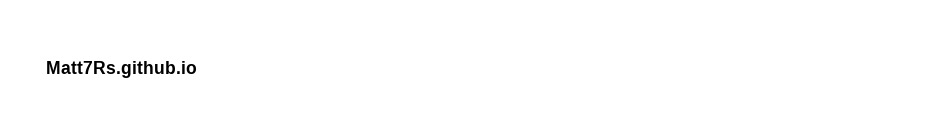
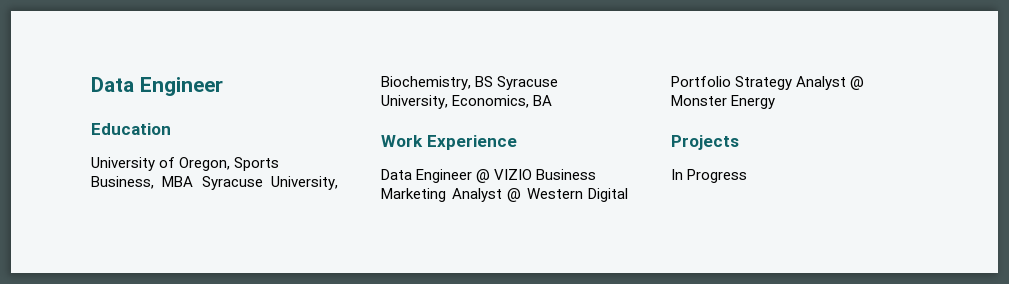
[46,61,197,78] Matt7Rs.github.io -> [91,77,223,96] [91,123,171,135] [91,157,280,171] [91,176,338,190] [381,76,559,90] [381,95,553,109] [381,135,517,150] [381,169,597,183] [381,188,628,202] [671,76,865,90] [671,95,776,109] [671,135,739,150] [671,169,748,183] Data Engineer // Education // University of Oregon, Sports Business, MBA Syracuse University, Biochemistry, BS Syracuse University, Economics, BA // Work Experience // Data Engineer @ VIZIO Business Marketing Analyst @ Western Digital Portfolio Strategy Analyst @ Monster Energy // Projects // In Progress

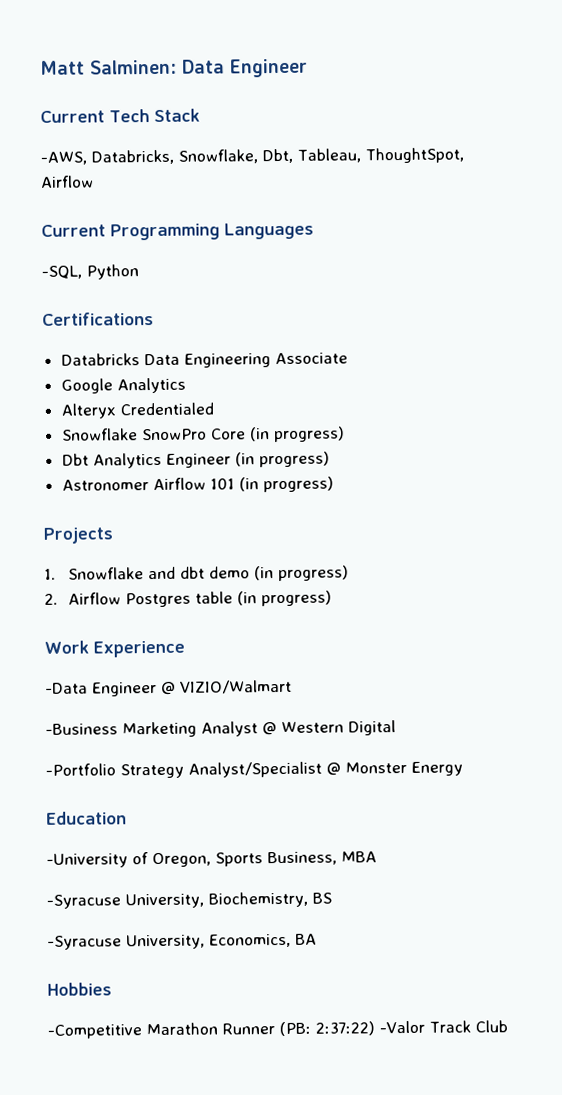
[91,77,223,96] Data Engineer -> [40,58,308,78] [40,108,200,123] [40,147,464,165] [41,175,94,188] [41,222,314,241] [41,264,139,280] [42,312,154,326] [60,352,348,368] [60,377,186,394] [60,402,214,419] [61,426,345,443] [61,451,330,469] [61,476,334,493] [43,527,113,544] [44,565,350,582] [44,590,333,608] [44,640,185,658] [45,679,292,697] [45,720,396,738] [45,761,463,779] Matt Salminen: Data Engineer // Current Tech Stack // -AWS, Databricks, Snowflake, Dbt, Tableau, ThoughtSpot, Airflow // Current Programming Languages // -SQL, Python // Certifications // Databricks Data Engineering Associate // Google Analytics // Alteryx Credentialed // Snowflake SnowPro Core (in progress) // Dbt Analytics Engineer (in progress) // Astronomer Airflow 101 (in progress) // Projects // 1. Snowflake and dbt demo (in progress) // 2. Airflow Postgres table (in progress) // Work Experience // -Data Engineer @ VIZIO/Walmart // -Business Marketing Analyst @ Western Digital // -Portfolio Strategy Analyst/Specialist @ Monster Energy
[91,157,155,171] University -> [46,853,128,868] -University
[201,176,263,190] Syracuse -> [46,894,121,909] // -Syracuse
[497,76,559,90] Syracuse -> [47,935,122,950] // -Syracuse
[381,135,517,150] [381,169,597,183] [381,188,628,202] [671,76,865,90] [671,95,776,109] [671,135,739,150] [671,169,748,183] Work Experience // Data Engineer @ VIZIO Business Marketing Analyst @ Western Digital Portfolio Strategy Analyst @ Monster Energy // Projects // In Progress -> [47,982,112,996] [47,1020,508,1039] Hobbies // -Competitive Marathon Runner (PB: 2:37:22) -Valor Track Club

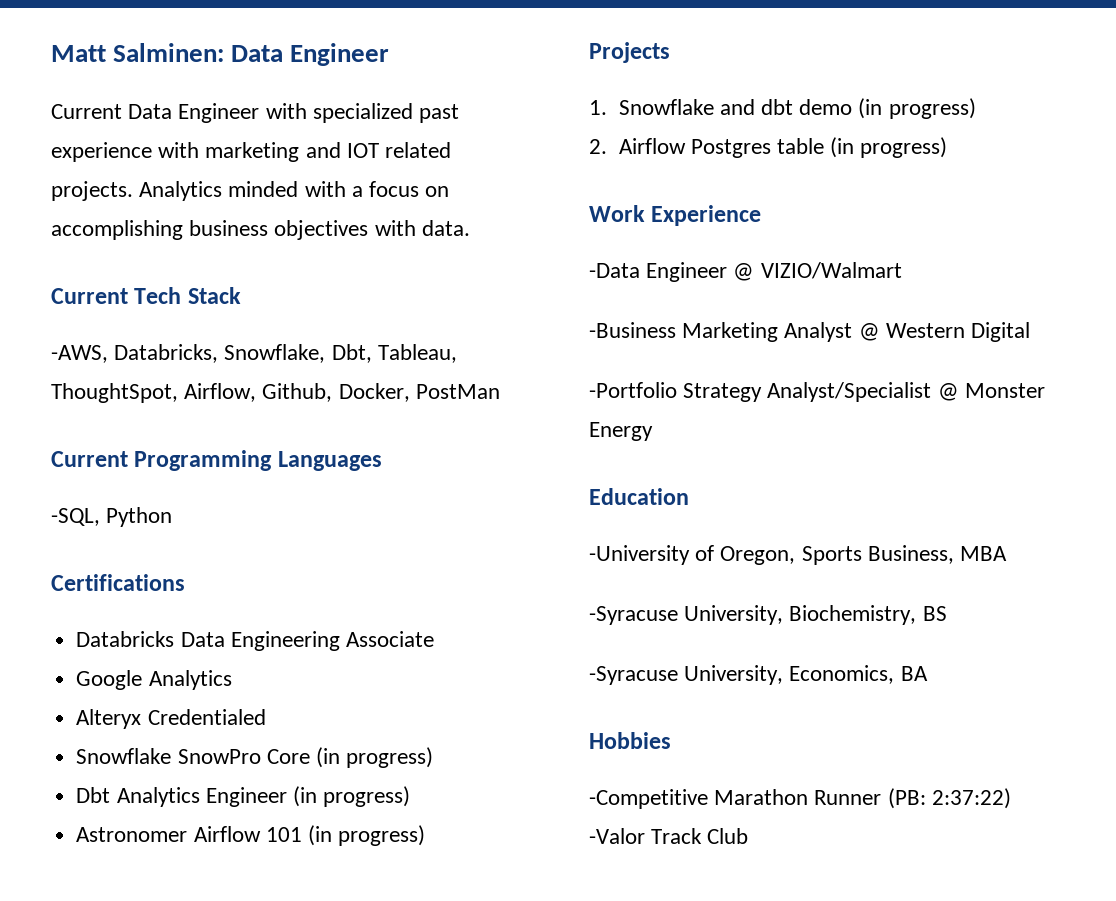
(308, 68) none -> [51,103,460,123] [51,142,452,162] [51,181,450,201] [51,220,470,240] // Current Data Engineer with specialized past experience with marketing and IOT related projects. Analytics minded with a focus on accomplishing business objectives with data.
[41,175,94,188] Airflow -> [184,383,500,402] Airflow, Github, Docker, PostMan

